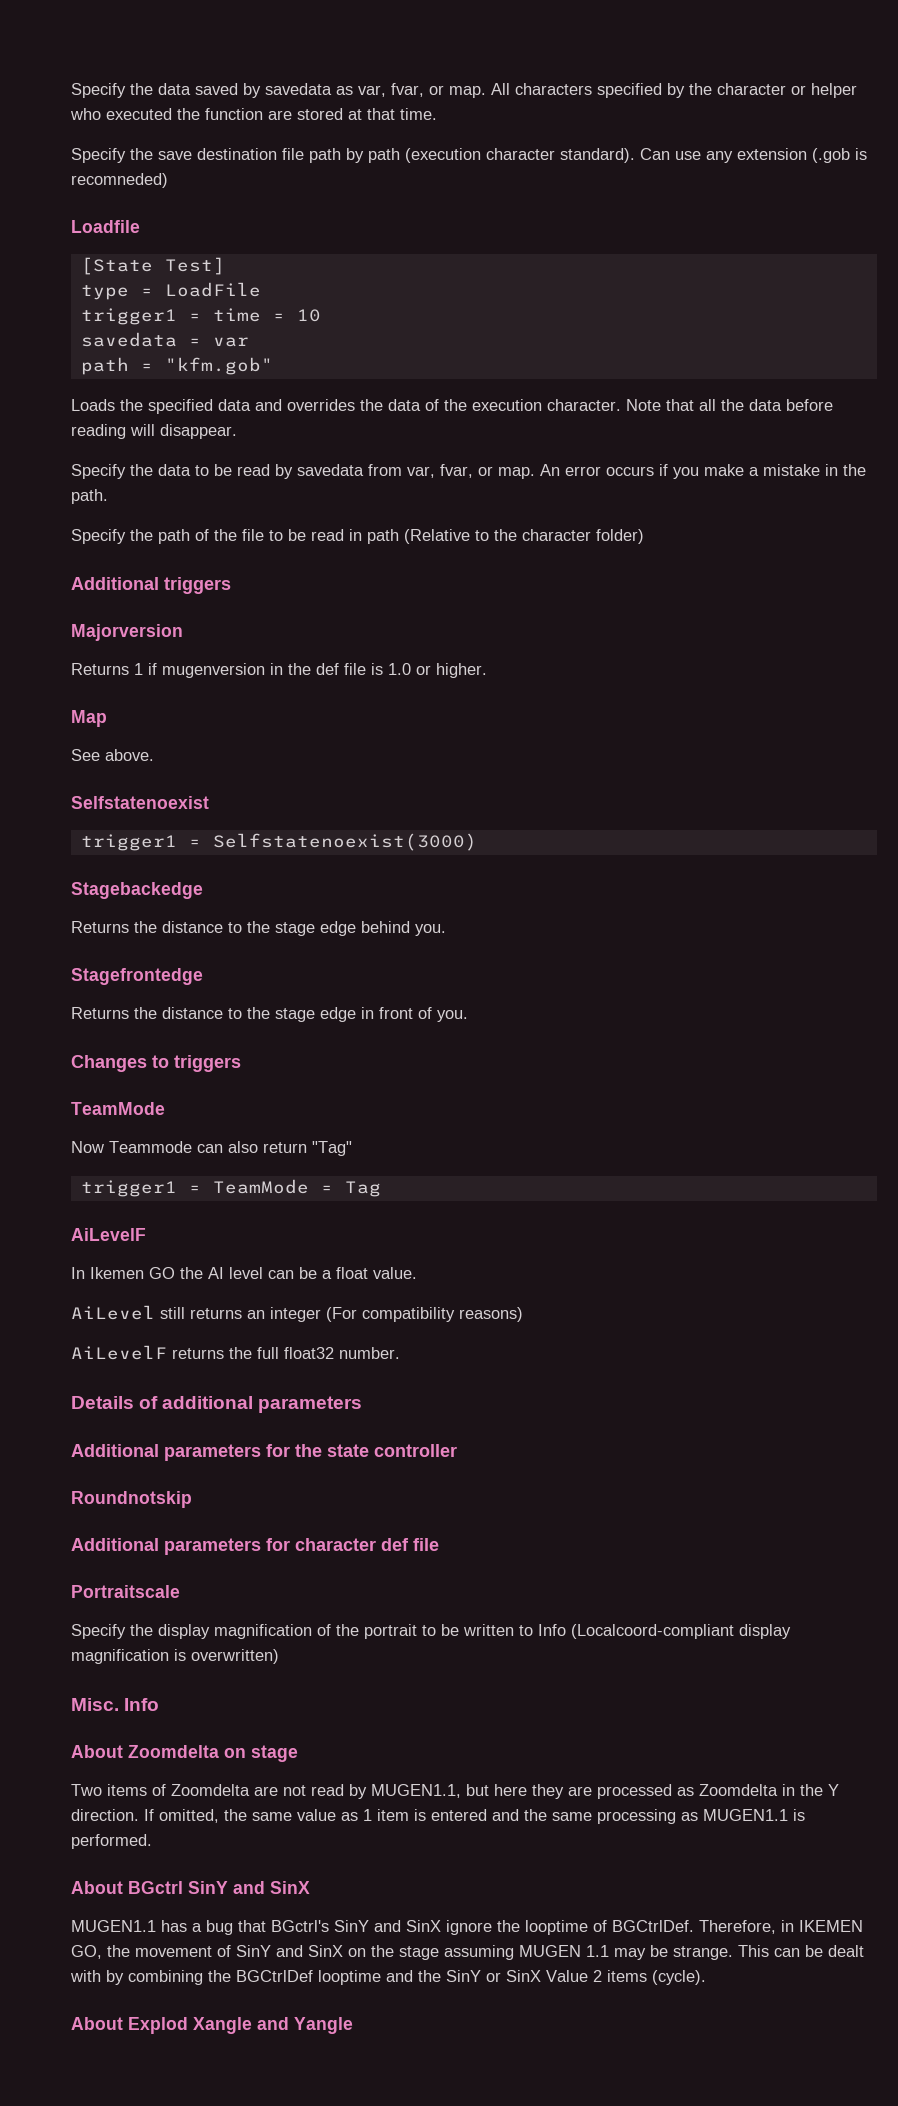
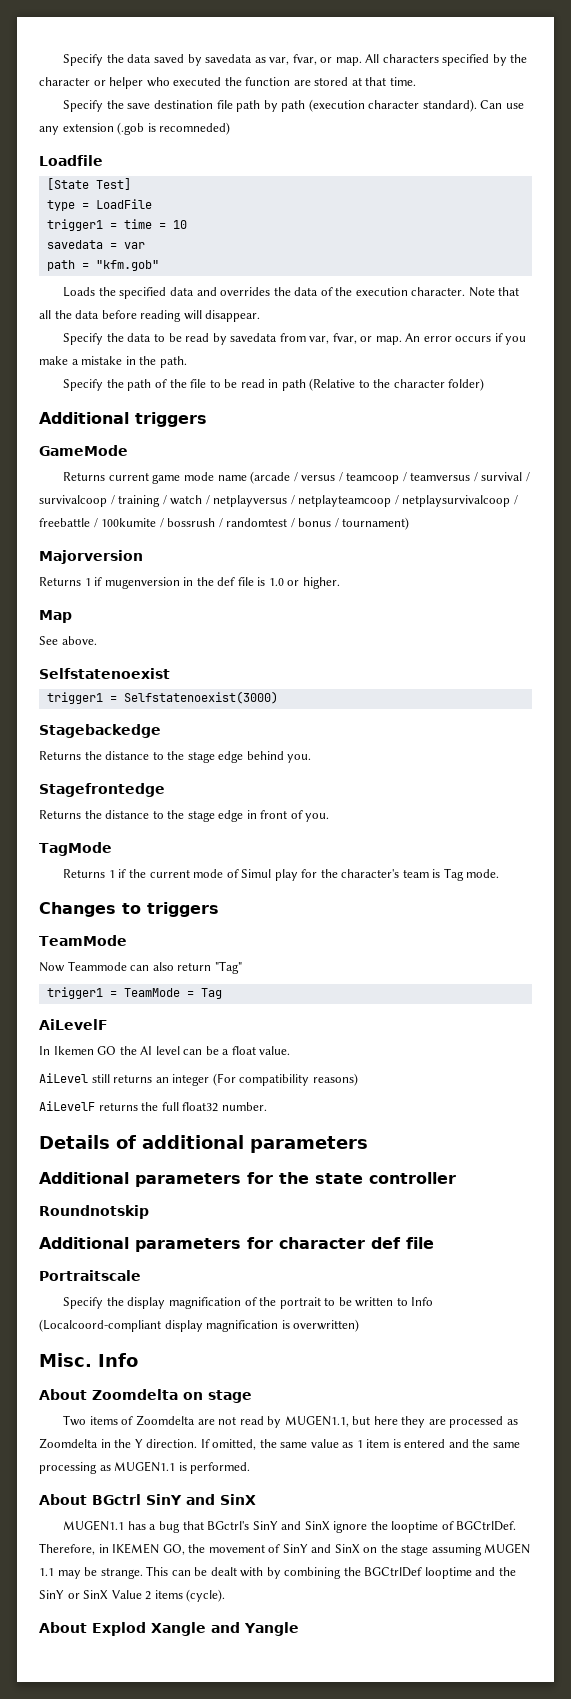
(231, 585) none -> [39,445,128,456] [63,471,530,484] [39,495,518,507] [39,517,410,530] // GameMode // Returns current game mode name (arcade / versus / teamcoop / teamversus / survival / survivalcoop / training / watch / netplayversus / netplayteamcoop / netplaysurvivalcoop / freebattle / 100kumite / bossrush / randomtest / bonus / tournament)
(468, 1016) none -> [39,842,112,856] [63,868,500,881] // TagMode // Returns 1 if the current mode of Simul play for the character's team is Tag mode.

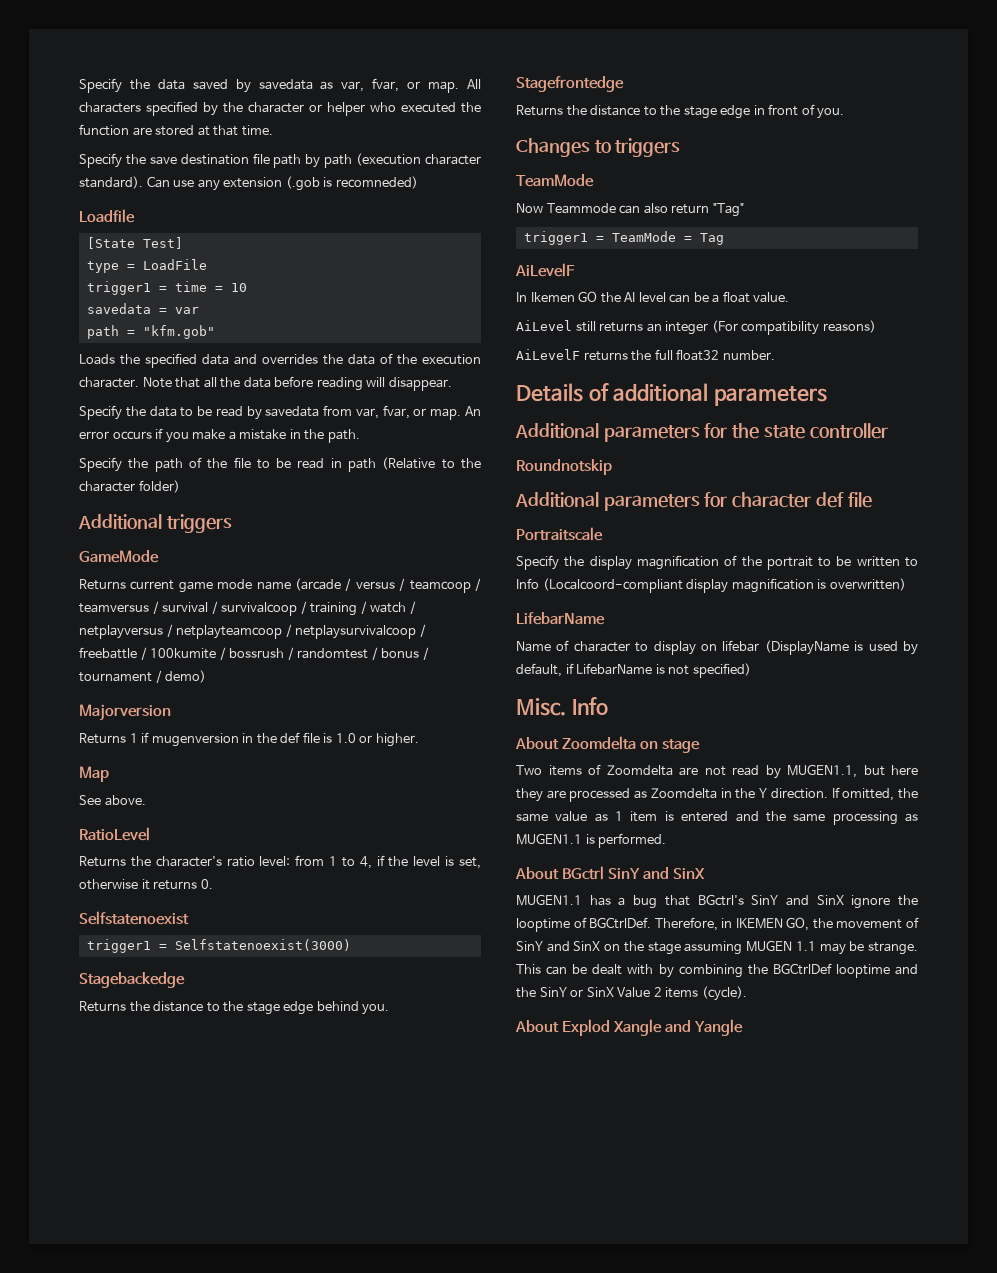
[342,517,410,530] tournament) -> [79,670,207,683] tournament / demo)
(97, 640) none -> [79,827,150,841] [79,855,482,869] [79,879,213,890] // RatioLevel // Returns the character's ratio level: from 1 to 4, if the level is set, otherwise it returns 0.
[39,842,112,856] [63,868,500,881] // TagMode // Returns 1 if the current mode of Simul play for the character's team is Tag mode. -> (845, 113) none
(360, 1325) none -> [516,612,605,625] [516,640,918,655] [516,663,751,678] // LifebarName // Name of character to display on lifebar (DisplayName is used by default, if LifebarName is not specified)

